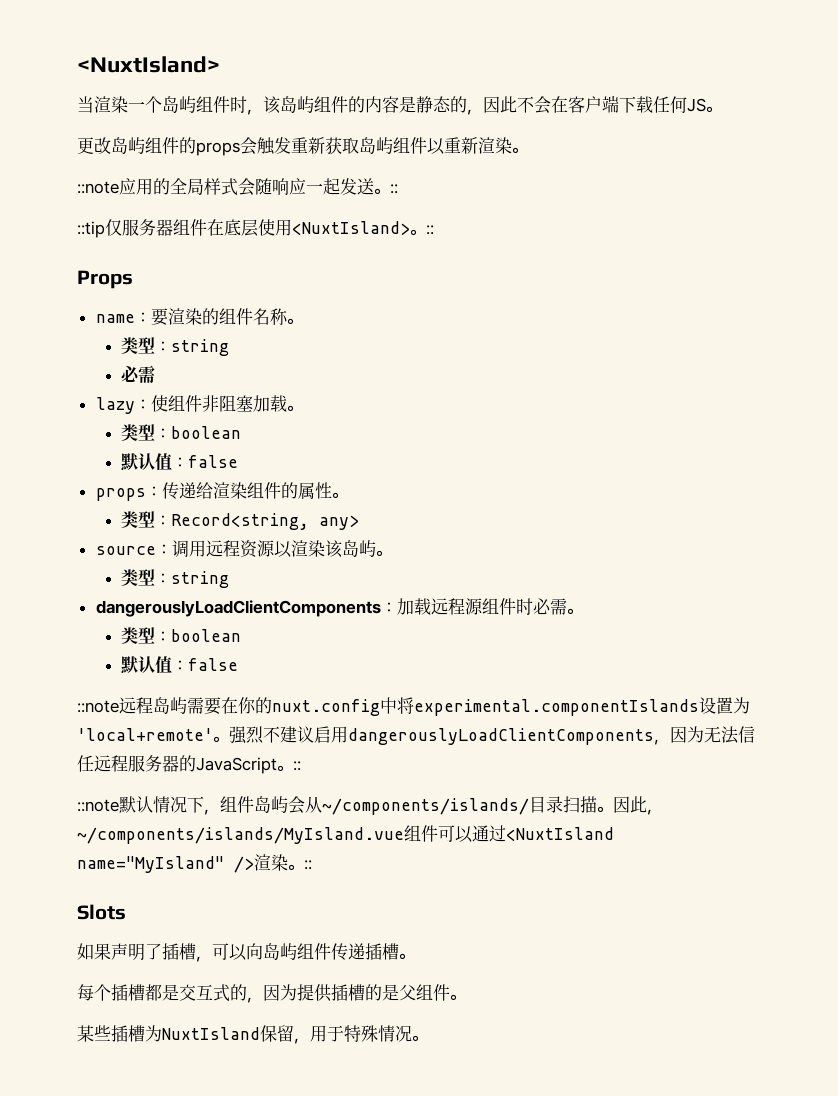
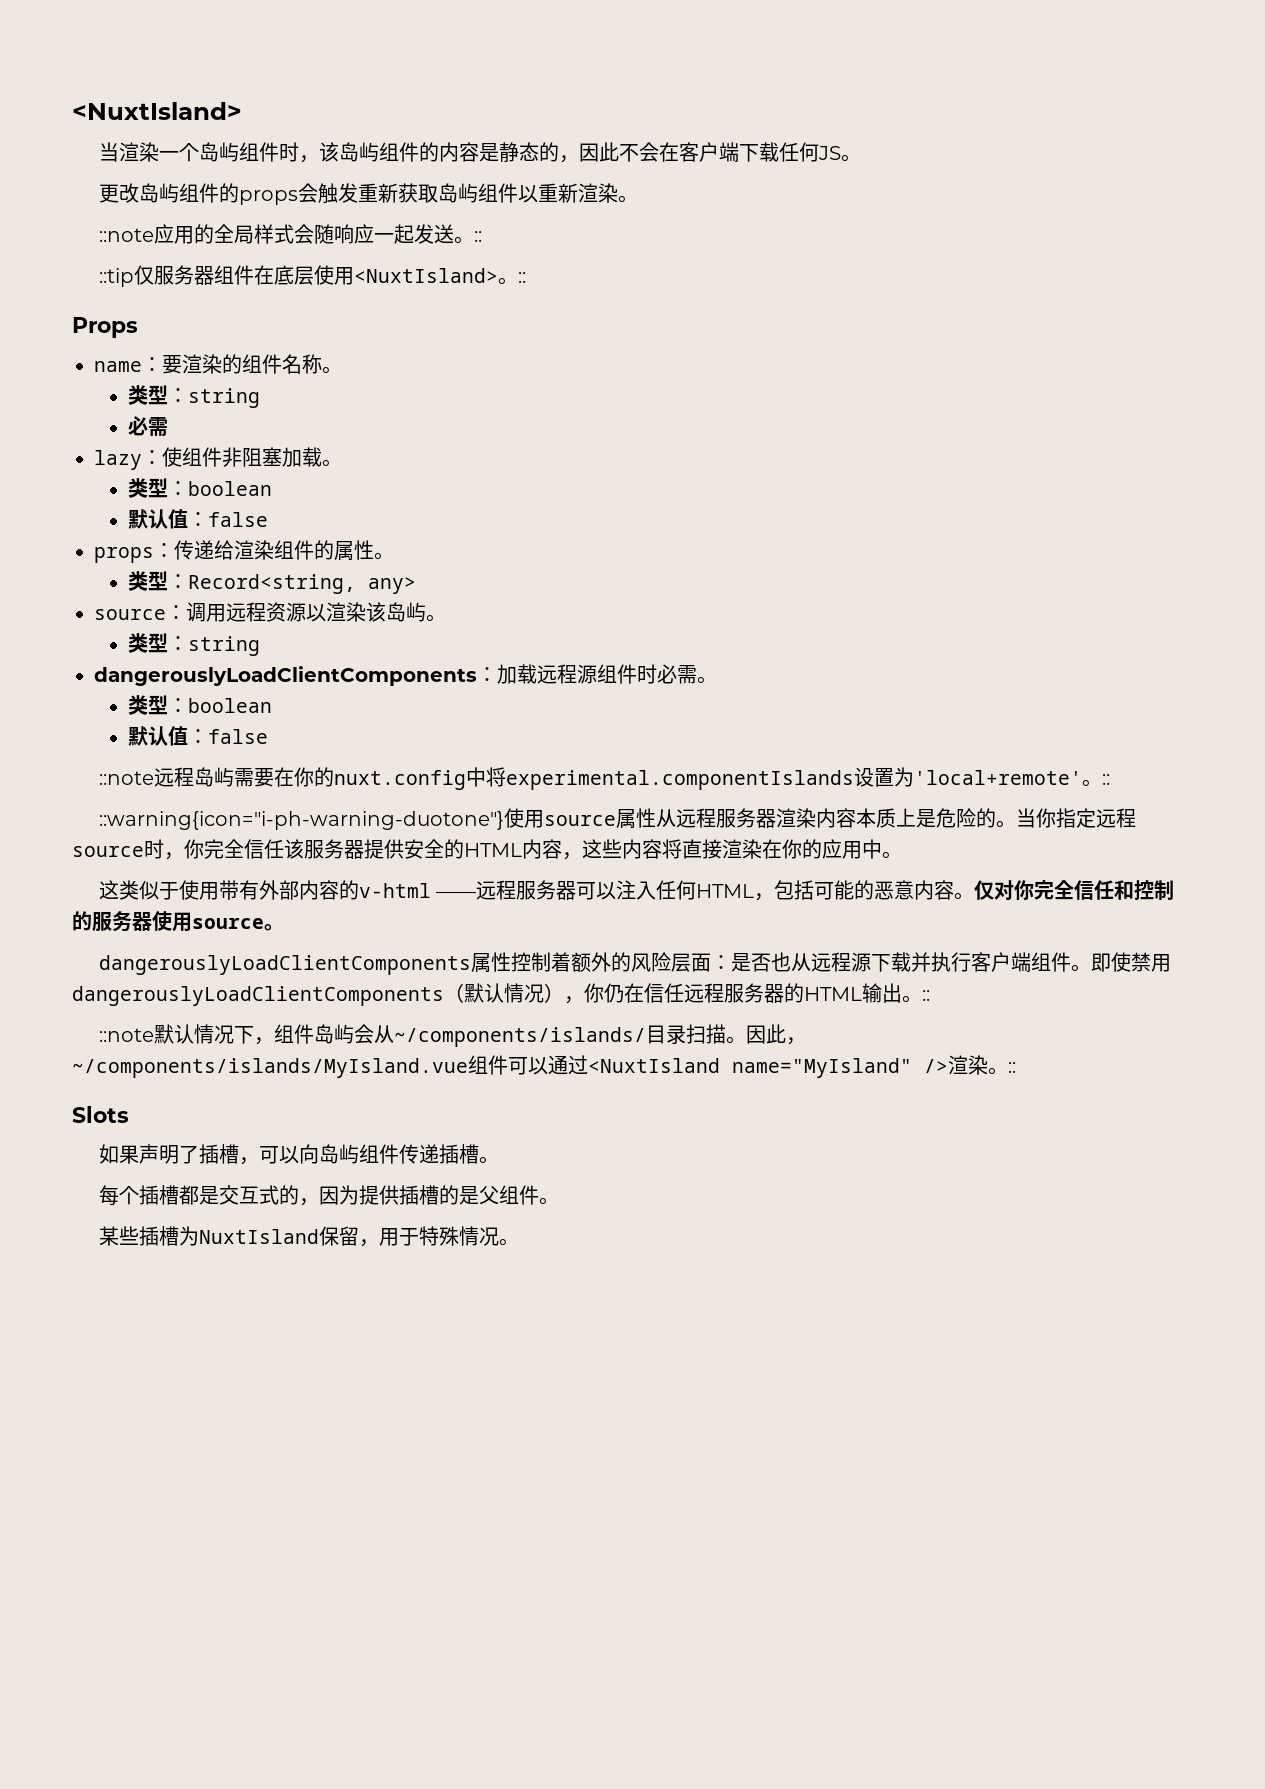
[229,726,739,745] 强烈不建议启用dangerouslyLoadClientComponents，因为无法 -> [1101,774,1110,785] [98,808,1136,830] [72,839,902,860] [98,880,1175,901] [72,911,284,932] [98,952,1171,975] [72,983,644,1006] :: // ::warning{icon="i-ph-warning-duotone"}使用source属性从远程服务器渲染内容本质上是危险的。当你指定远程source时，你完全信任该服务器提供安全的HTML内容，这些内容将直接渲染在你的应用中。 // 这类似于使用带有外部内容的v-html ——远程服务器可以注入任何HTML，包括可能的恶意内容。仅对你完全信任和控制的服务器使用source。 // dangerouslyLoadClientComponents属性控制着额外的风险层面：是否也从远程源下载并执行客户端组件。即使禁用dangerouslyLoadClientComponents（默认情况），你仍在
[196,757,277,774] JavaScript -> [804,983,902,1003] HTML输出

